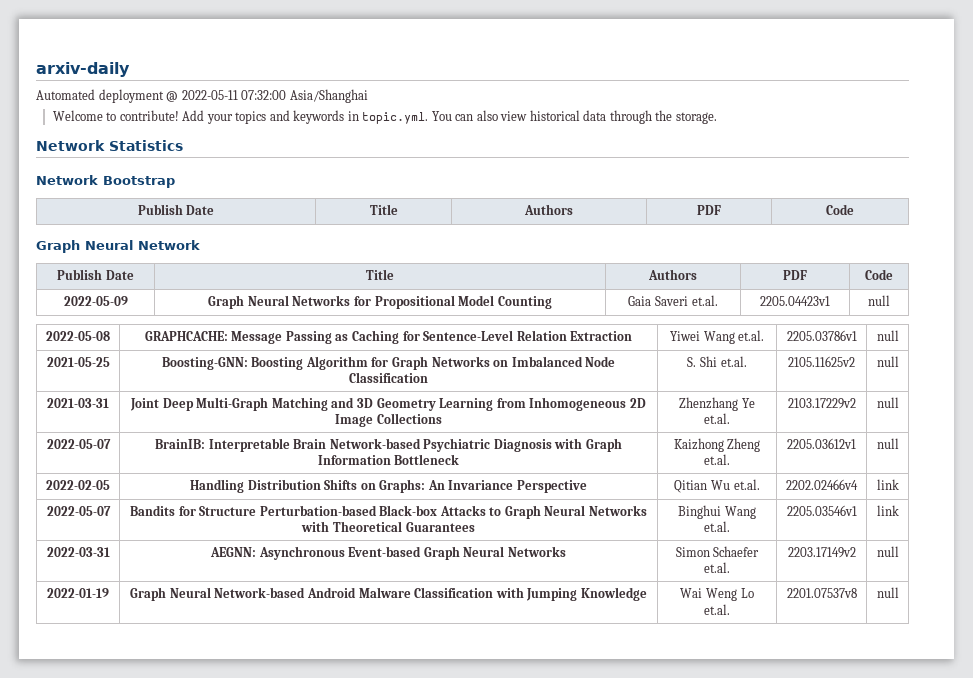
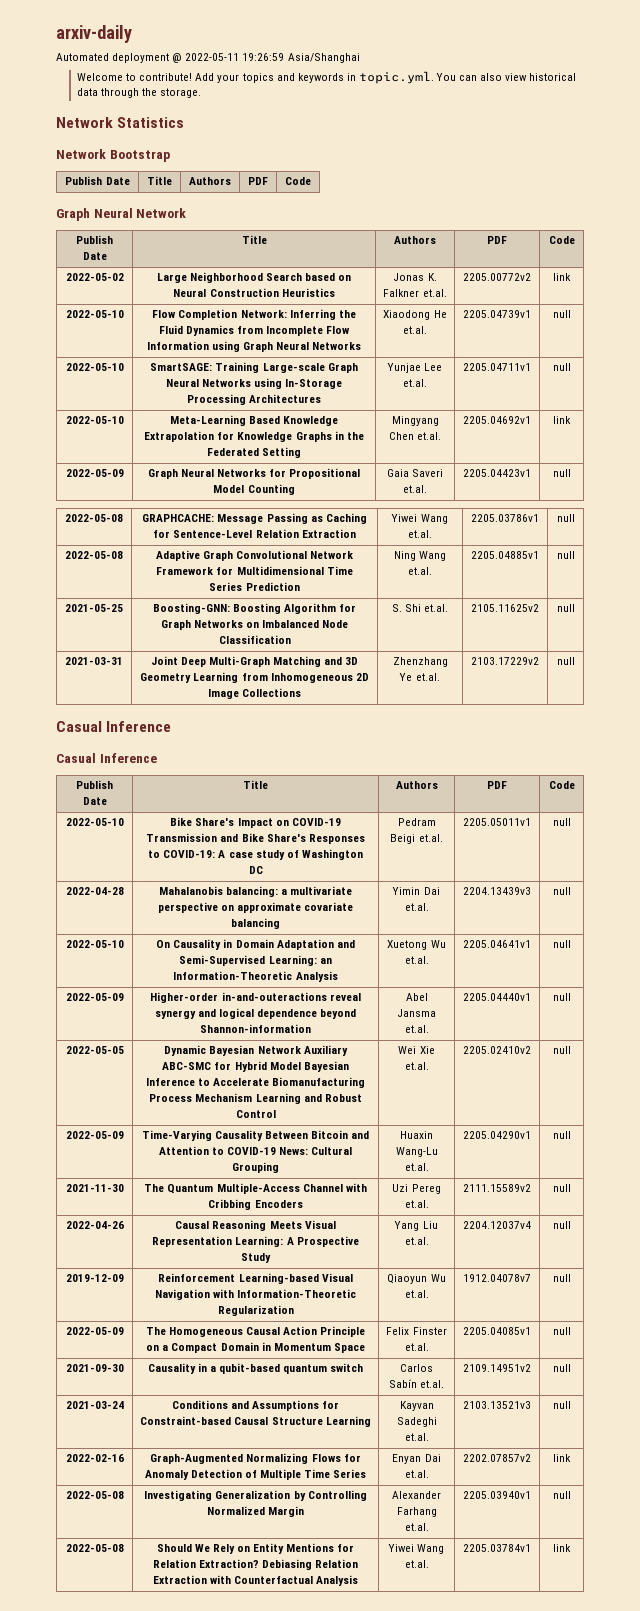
[241,90,287,100] 07:32:00 -> [242,53,285,61] 19:26:59
(893, 274) none -> [65,273,124,281] [156,272,352,283] [173,288,335,297] [393,273,437,281] [383,289,447,297] [463,273,531,281] [553,273,571,281] [65,310,124,318] [152,309,356,320] [158,325,351,336] [146,341,362,352] [383,310,447,320] [403,326,427,334] [463,310,531,318] [552,310,571,318] [65,363,124,371] [150,362,358,373] [165,378,343,389] [186,394,322,405] [386,363,443,373] [403,379,427,387] [463,363,531,371] [552,363,571,371] [65,416,124,424] [169,415,339,426] [144,431,364,442] [206,447,302,458] [391,416,439,426] [388,432,442,440] [463,416,531,424] [553,416,571,424] // 2022-05-02 | Large Neighborhood Search based on Neural Construction Heuristics | Jonas K. Falkner et.al. | 2205.00772v2 | link // 2022-05-10 | Flow Completion Network: Inferring the Fluid Dynamics from Incomplete Flow Information using Graph Neural Networks | Xiaodong He et.al. | 2205.04739v1 | null // 2022-05-10 | SmartSAGE: Training Large-scale Graph Neural Networks using In-Storage Processing Architectures | Yunjae Lee et.al. | 2205.04711v1 | null // 2022-05-10 | Meta-Learning Based Knowledge Extrapolation for Knowledge Graphs in the Federated Setting | Mingyang Chen et.al. | 2205.04692v1 | link
(899, 335) none -> [65,551,123,559] [155,550,354,561] [156,566,353,575] [209,582,300,591] [393,551,447,561] [408,567,432,575] [471,551,539,559] [556,551,575,559] // 2022-05-08 | Adaptive Graph Convolutional Network Framework for Multidimensional Time Series Prediction | Ning Wang et.al. | 2205.04885v1 | null
[46,439,111,449] [155,438,622,452] [317,454,460,465] [673,438,761,452] [704,454,730,465] [787,438,856,449] [876,438,899,449] [46,480,110,490] [190,479,587,493] [674,479,760,493] [786,479,858,490] [876,479,899,490] [46,506,111,516] [130,505,647,519] [301,521,475,532] [678,505,756,519] [704,521,730,532] [786,505,857,516] [876,505,899,516] [46,547,110,557] [210,546,566,560] [675,546,760,557] [704,562,730,573] [787,547,856,558] [876,546,899,557] [47,588,109,598] [130,587,647,601] [680,588,754,601] [704,604,730,615] [786,588,857,598] [876,587,899,598] // 2022-05-07 | BrainIB: Interpretable Brain Network-based Psychiatric Diagnosis with Graph Information Bottleneck | Kaizhong Zheng et.al. | 2205.03612v1 | null // 2022-02-05 | Handling Distribution Shifts on Graphs: An Invariance Perspective | Qitian Wu et.al. | 2202.02466v4 | link // 2022-05-07 | Bandits for Structure Perturbation-based Black-box Attacks to Graph Neural Networks with Theoretical Guarantees | Binghui Wang et.al. | 2205.03546v1 | link // 2022-03-31 | AEGNN: Asynchronous Event-based Graph Neural Networks | Simon Schaefer et.al. | 2203.17149v2 | null // 2022-01-19 | Graph Neural Network-based Android Malware Classification with Jumping Knowledge | Wai Weng Lo et.al. | 2201.07537v8 | null -> [56,721,172,732] [56,753,157,763] [76,780,113,789] [82,797,107,805] [243,780,268,789] [395,781,438,789] [487,781,507,789] [548,781,575,789] [65,818,124,826] [170,817,341,828] [146,833,365,844] [148,849,363,860] [248,866,263,874] [397,818,436,826] [390,834,443,844] [463,818,531,826] [552,818,571,826] [65,887,124,895] [158,886,353,897] [157,902,354,913] [231,918,280,929] [392,887,440,895] [404,903,429,911] [463,887,531,895] [552,887,571,895] [65,940,124,948] [156,939,355,950] [179,955,332,966] [173,971,338,982] [387,940,446,950] [404,956,429,964] [463,940,531,948] [552,940,571,948] [65,993,124,1001] [150,992,361,1003] [154,1008,357,1019] [200,1024,311,1033] [405,993,428,1001] [397,1009,436,1017] [404,1025,429,1033] [463,993,531,1001] [552,993,571,1001] [65,1046,124,1054] [164,1045,348,1056] [162,1061,349,1072] [145,1077,366,1088] [149,1093,362,1104] [235,1110,276,1118] [398,1046,435,1054] [404,1062,429,1070] [463,1046,531,1054] [552,1046,571,1054] [65,1131,124,1139] [141,1130,370,1141] [158,1146,353,1155] [232,1162,279,1173] [400,1131,433,1139] [395,1147,438,1157] [404,1163,429,1171] [463,1131,531,1139] [552,1131,571,1139] [65,1184,124,1192] [144,1183,367,1194] [208,1199,303,1210] [392,1184,441,1194] [404,1200,429,1208] [463,1184,531,1192] [552,1184,571,1192] [65,1221,124,1229] [175,1220,336,1231] [152,1236,359,1247] [241,1253,271,1263] [394,1221,438,1231] [404,1237,429,1245] [463,1221,531,1229] [552,1221,571,1229] [65,1274,124,1282] [158,1273,353,1284] [154,1289,357,1300] [217,1305,294,1316] [387,1274,446,1284] [404,1290,429,1298] [463,1274,531,1282] [552,1274,571,1282] [65,1327,124,1335] [145,1326,366,1337] [146,1342,365,1353] [386,1327,447,1335] [404,1343,429,1351] [463,1327,531,1335] [552,1327,571,1335] [65,1364,124,1372] [147,1363,364,1374] [400,1364,433,1372] [388,1379,445,1388] [463,1364,531,1372] [552,1364,571,1372] [65,1401,124,1409] [171,1400,340,1411] [140,1416,371,1427] [399,1401,434,1411] [396,1417,437,1427] [404,1433,429,1441] [463,1401,531,1409] [552,1401,571,1409] [65,1454,124,1462] [150,1453,361,1464] [144,1469,367,1480] [392,1454,441,1464] [404,1470,429,1478] [463,1454,531,1462] [553,1454,571,1462] [65,1491,124,1499] [144,1490,367,1501] [206,1506,305,1517] [392,1491,441,1499] [396,1507,437,1517] [404,1523,429,1531] [463,1491,531,1499] [552,1491,571,1499] [65,1544,124,1552] [156,1543,355,1554] [152,1559,359,1570] [152,1575,359,1586] [387,1544,445,1554] [404,1560,429,1568] [463,1544,531,1552] [553,1544,571,1552] // Casual Inference // Casual Inference // Publish Date | Title | Authors | PDF | Code // 2022-05-10 | Bike Share's Impact on COVID-19 Transmission and Bike Share's Responses to COVID-19: A case study of Washington DC | Pedram Beigi et.al. | 2205.05011v1 | null // 2022-04-28 | Mahalanobis balancing: a multivariate perspective on approximate covariate balancing | Yimin Dai et.al. | 2204.13439v3 | null // 2022-05-10 | On Causality in Domain Adaptation and Semi-Supervised Learning: an Information-Theoretic Analysis | Xuetong Wu et.al. | 2205.04641v1 | null // 2022-05-09 | Higher-order in-and-outeractions reveal synergy and logical dependence beyond Shannon-information | Abel Jansma et.al. | 2205.04440v1 | null // 2022-05-05 | Dynamic Bayesian Network Auxiliary ABC-SMC for Hybrid Model Bayesian Inference to Accelerate Biomanufacturing Process Mechanism Learning and Robust Control | Wei Xie et.al. | 2205.02410v2 | null // 2022-05-09 | Time-Varying Causality Between Bitcoin and Attention to COVID-19 News: Cultural Grouping | Huaxin Wang-Lu et.al. | 2205.04290v1 | null // 2021-11-30 | The Quantum Multiple-Access Channel with Cribbing Encoders | Uzi Pereg et.al. | 2111.15589v2 | null // 2022-04-26 | Causal Reasoning Meets Visual Representation Learning: A Prospective Study | Yang Liu et.al. | 2204.12037v4 | null // 2019-12-09 | Reinforcement Learning-based Visual Navigation with Information-Theoretic Regularization | Qiaoyun Wu et.al. | 1912.04078v7 | null // 2022-05-09 | The Homogeneous Causal Action Principle on a Compact Domain in Momentum Space | Felix Finster et.al. | 2205.04085v1 | null // 2021-09-30 | Causality in a qubit-based quantum switch | Carlos Sabín et.al. | 2109.14951v2 | null // 2021-03-24 | Conditions and Assumptions for Constraint-based Causal Structure Learning | Kayvan Sadeghi et.al. | 2103.13521v3 | null // 2022-02-16 | Graph-Augmented Normalizing Flows for Anomaly Detection of Multiple Time Series | Enyan Dai et.al. | 2202.07857v2 | link // 2022-05-08 | Investigating Generalization by Controlling Normalized Margin | Alexander Farhang et.al. | 2205.03940v1 | null // 2022-05-08 | Should We Rely on Entity Mentions for Relation Extraction? Debiasing Relation Extraction with Counterfactual Analysis | Yiwei Wang et.al. | 2205.03784v1 | link

